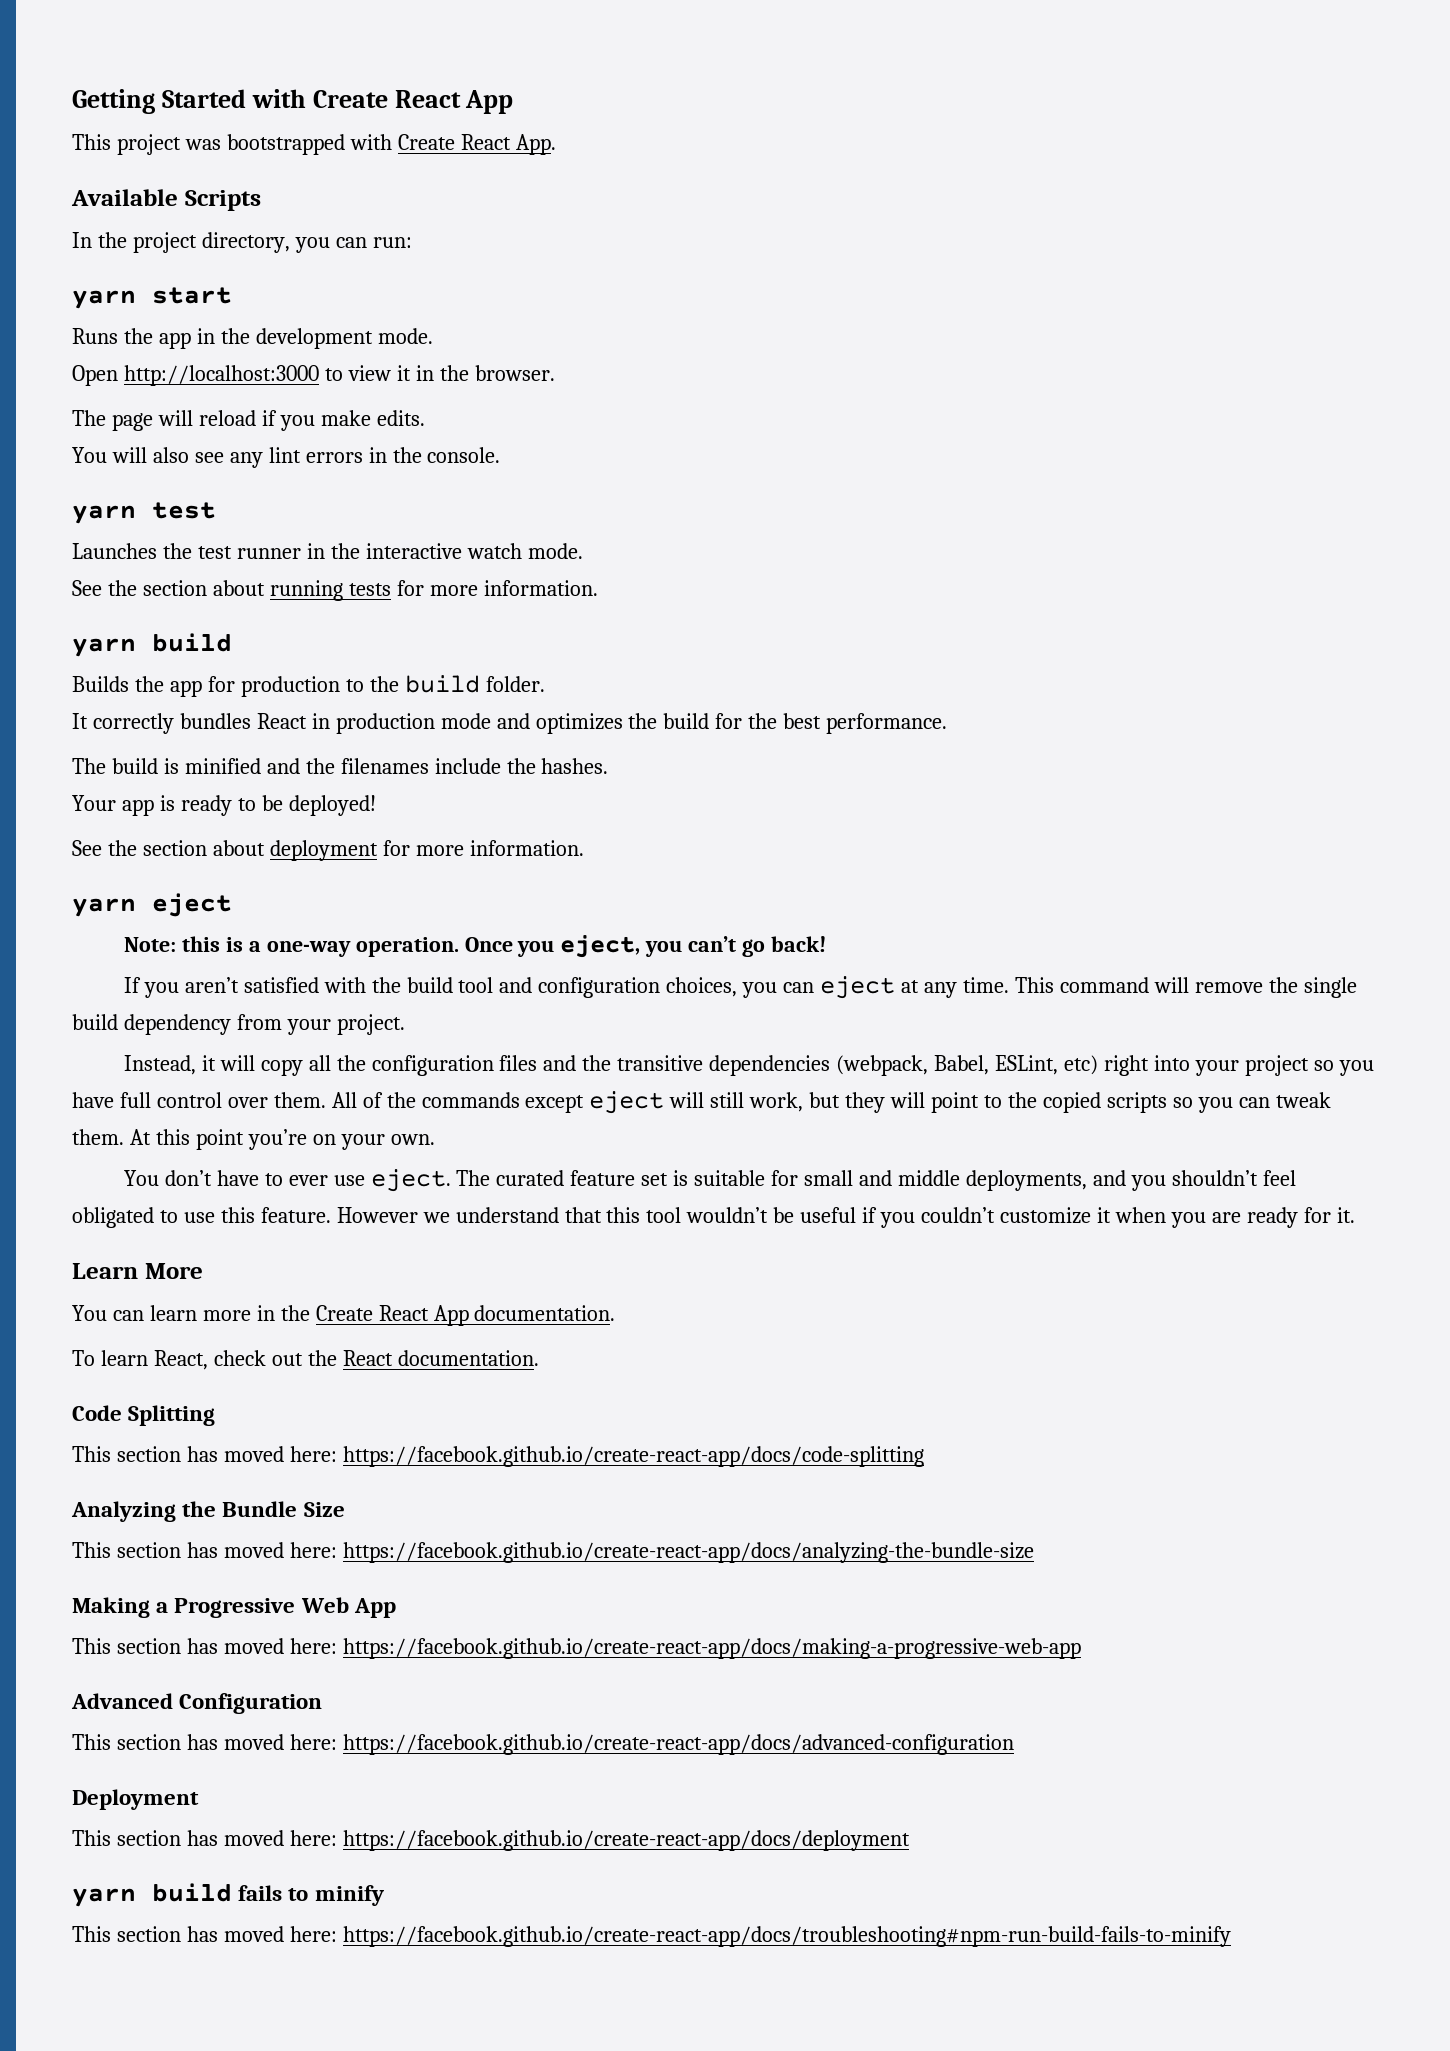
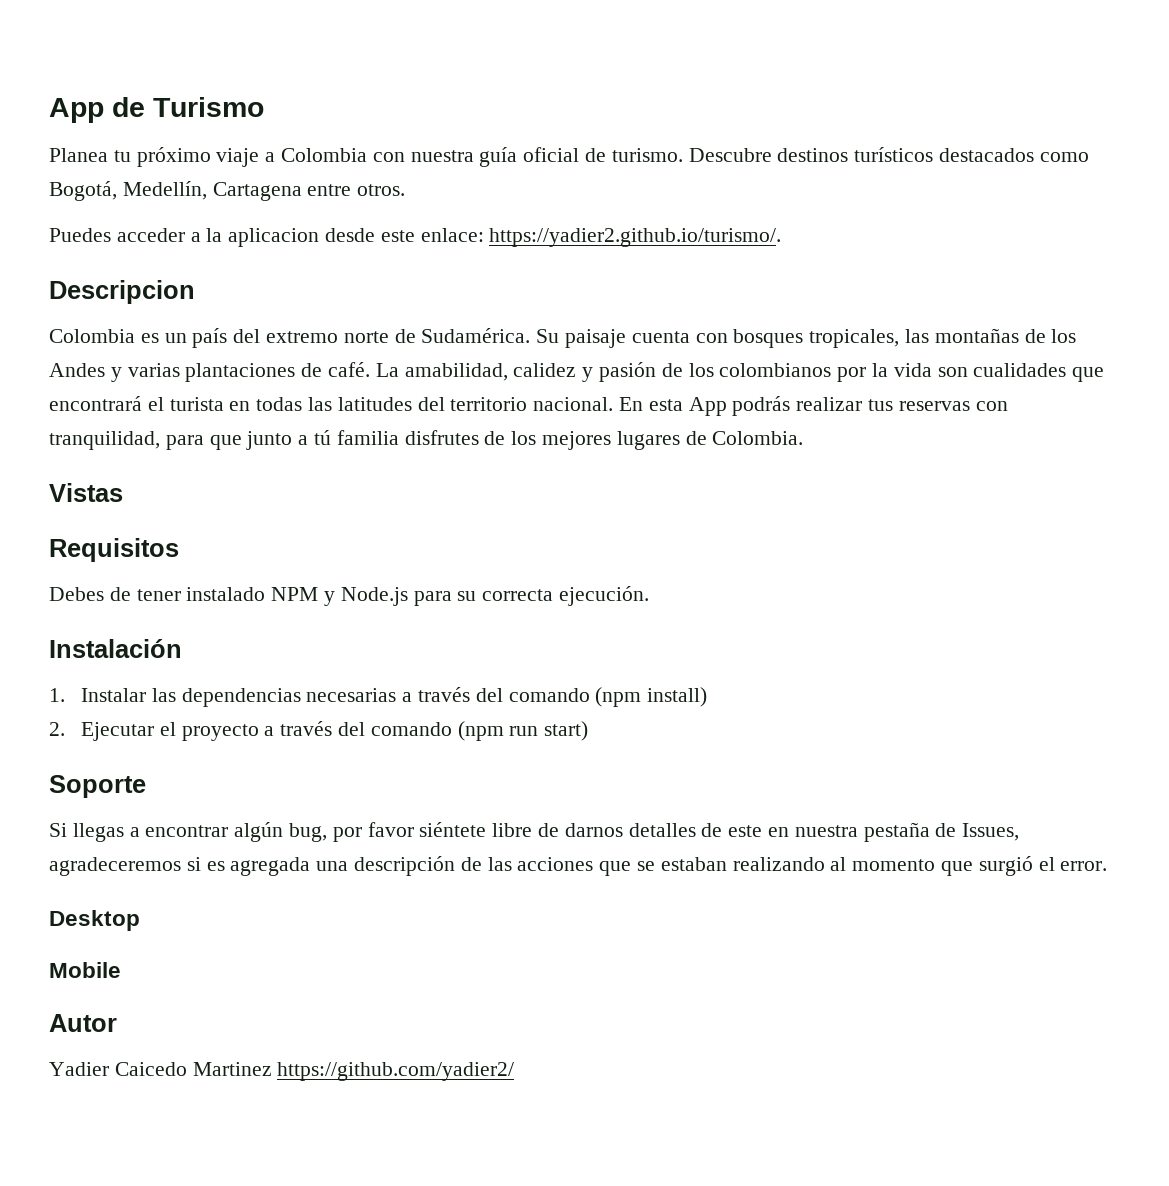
[72,89,514,114] [72,134,556,155] [71,189,261,211] [72,232,412,253] [72,287,232,309] [72,328,433,349] [72,365,555,386] [72,410,425,431] [72,447,501,468] [72,502,216,524] [72,543,583,559] [72,580,598,601] [72,633,232,657] [72,675,545,697] [72,713,948,734] [72,758,609,774] [72,795,376,816] [72,840,584,861] [72,893,232,917] [123,935,827,958] [123,976,1357,999] [72,1014,405,1035] [123,1055,1374,1076] [72,1091,1331,1114] [72,1129,435,1150] [123,1169,1296,1192] [72,1207,1355,1228] [72,1263,203,1279] [72,1305,616,1326] [72,1350,539,1370] [72,1405,216,1426] [72,1446,924,1467] [71,1501,345,1522] [72,1542,1034,1563] [72,1597,396,1618] [72,1638,1081,1659] [71,1693,323,1714] [72,1734,1014,1755] [72,1789,199,1810] [72,1830,910,1851] [72,1883,384,1907] [72,1926,1231,1947] Getting Started with Create React App // This project was bootstrapped with Create React App. // Available Scripts // In the project directory, you can run: // yarn start // Runs the app in the development mode. // Open http://localhost:3000 to view it in the browser. // The page will reload if you make edits. // You will also see any lint errors in the console. // yarn test // Launches the test runner in the interactive watch mode. // See the section about running tests for more information. // yarn build // Builds the app for production to the build folder. // It correctly bundles React in production mode and optimizes the build for the best performance. // The build is minified and the filenames include the hashes. // Your app is ready to be deployed! // See the section about deployment for more information. // yarn eject // Note: this is a one-way operation. Once you eject, you can’t go back! // If you aren’t satisfied with the build tool and configuration choices, you can eject at any time. This command will remove the single build dependency from your project. // Instead, it will copy all the configuration files and the transitive dependencies (webpack, Babel, ESLint, etc) right into your project so you have full control over them. All of the commands except eject will still work, but they will point to the copied scripts so you can tweak them. At this point you’re on your own. // You don’t have to ever use eject. The curated feature set is suitable for small and middle deployments, and you shouldn’t feel obligated to use this feature. However we understand that this tool wouldn’t be useful if you couldn’t customize it when you are ready for it. // Learn More // You can learn more in the Create React App documentation. // To learn React, check out the React documentation. // Code Splitting // This section has moved here: https://facebook.github.io/create-react-app/docs/code-splitting // Analyzing the Bundle Size // This section has moved here: https://facebook.github.io/create-react-app/docs/analyzing-the-bundle-size // Making a Progressive Web App // This section has moved here: https://facebook.github.io/create-react-app/docs/making-a-progressive-web-app // Advanced Configuration // This section has moved here: https://facebook.github.io/create-react-app/docs/advanced-configuration // Deployment // This section has moved here: https://facebook.github.io/create-react-app/docs/deployment // yarn build fails to minify // This section has moved here: https://facebook.github.io/create-react-app/docs/troubleshooting#npm-run-build-fails-to-minify -> [49,97,264,123] [49,147,1089,167] [49,181,406,201] [49,228,782,247] [49,280,195,304] [49,328,1077,348] [49,362,1105,382] [49,396,1008,416] [49,430,804,450] [49,483,123,502] [49,538,179,562] [49,586,650,606] [49,639,182,658] [49,687,708,707] [49,721,589,741] [49,775,146,798] [49,822,1020,842] [49,856,1108,876] [49,910,140,931] [49,962,121,978] [49,1014,117,1032] [49,1062,515,1081] App de Turismo // Planea tu próximo viaje a Colombia con nuestra guía oficial de turismo. Descubre destinos turísticos destacados como Bogotá, Medellín, Cartagena entre otros. // Puedes acceder a la aplicacion desde este enlace: https://yadier2.github.io/turismo/. // Descripcion // Colombia es un país del extremo norte de Sudamérica. Su paisaje cuenta con bosques tropicales, las montañas de los Andes y varias plantaciones de café. La amabilidad, calidez y pasión de los colombianos por la vida son cualidades que encontrará el turista en todas las latitudes del territorio nacional. En esta App podrás realizar tus reservas con tranquilidad, para que junto a tú familia disfrutes de los mejores lugares de Colombia. // Vistas // Requisitos // Debes de tener instalado NPM y Node.js para su correcta ejecución. // Instalación // 1. Instalar las dependencias necesarias a través del comando (npm install) // 2. Ejecutar el proyecto a través del comando (npm run start) // Soporte // Si llegas a encontrar algún bug, por favor siéntete libre de darnos detalles de este en nuestra pestaña de Issues, agradeceremos si es agregada una descripción de las acciones que se estaban realizando al momento que surgió el error. // Desktop // Mobile // Autor // Yadier Caicedo Martinez https://github.com/yadier2/

